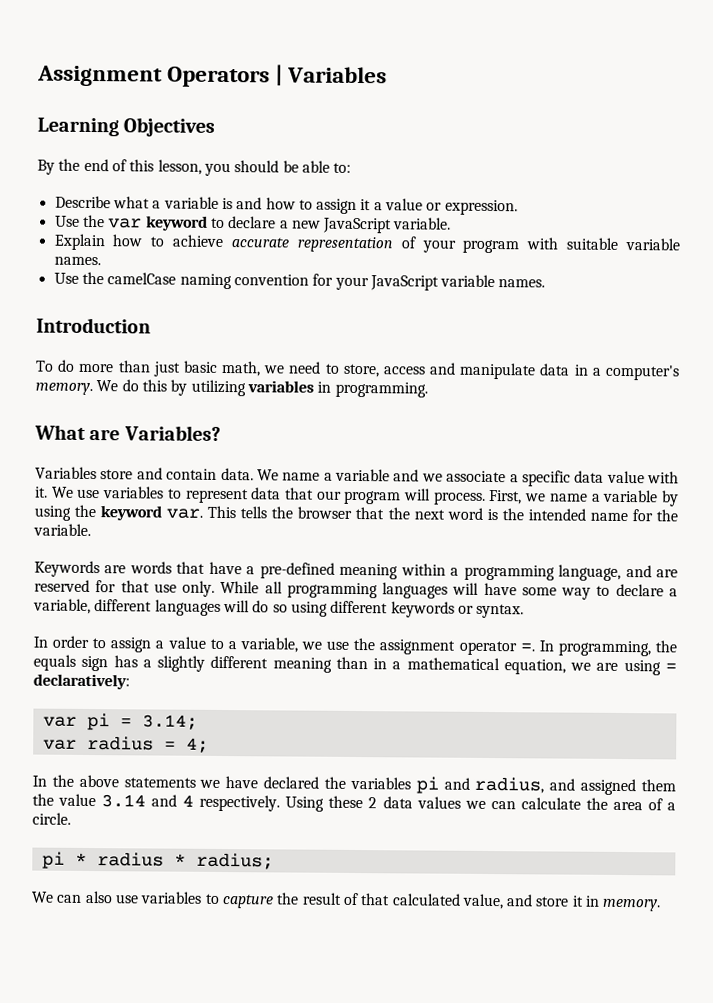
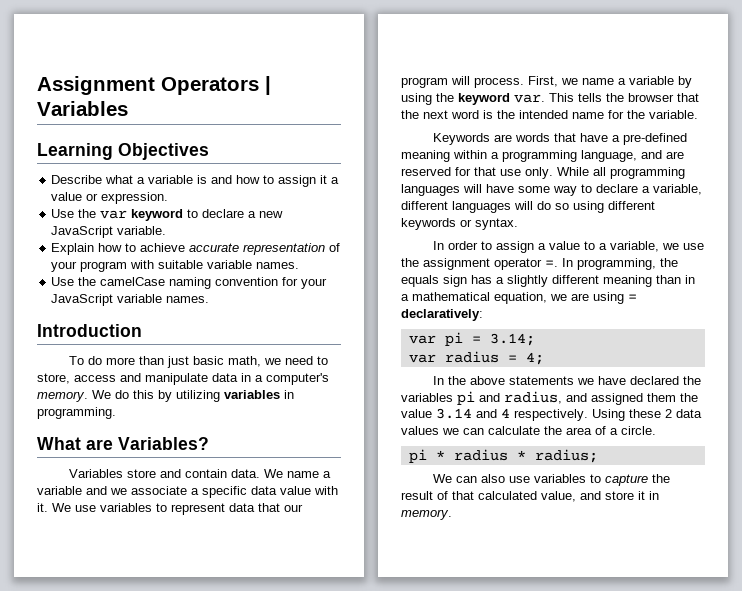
[37,158,352,177] // By the end of this lesson, you should be able to: -> (209, 151) none

